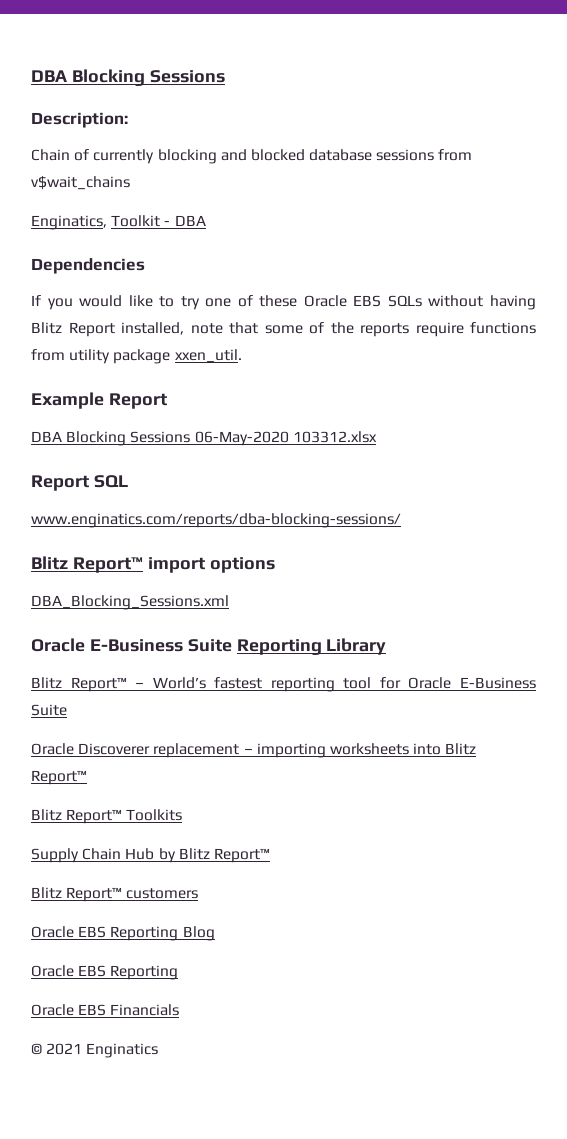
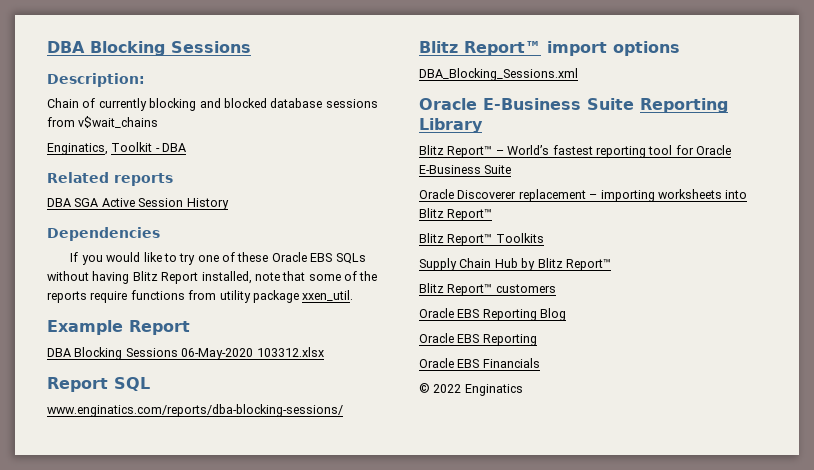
(206, 220) none -> [47,172,173,186] [47,198,229,210] // Related reports // DBA SGA Active Session History
[46,1043,83,1055] 2021 -> [433,384,462,393] 2022

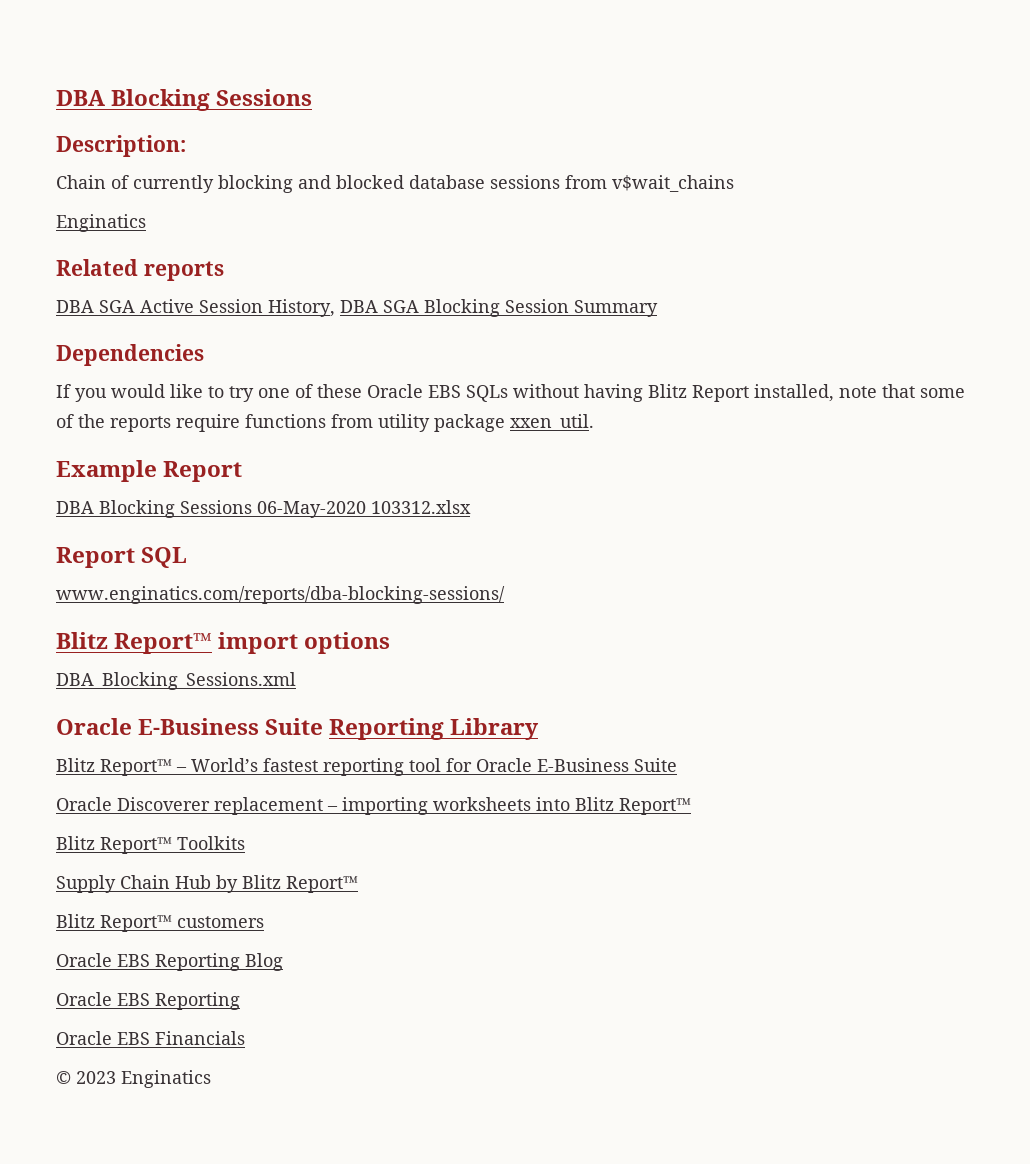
[47,142,187,155] Enginatics, Toolkit - DBA -> [56,214,146,232] Enginatics
[186,198,229,210] History -> [268,299,658,317] History, DBA SGA Blocking Session Summary
[433,384,462,393] 2022 -> [76,1071,116,1084] 2023

